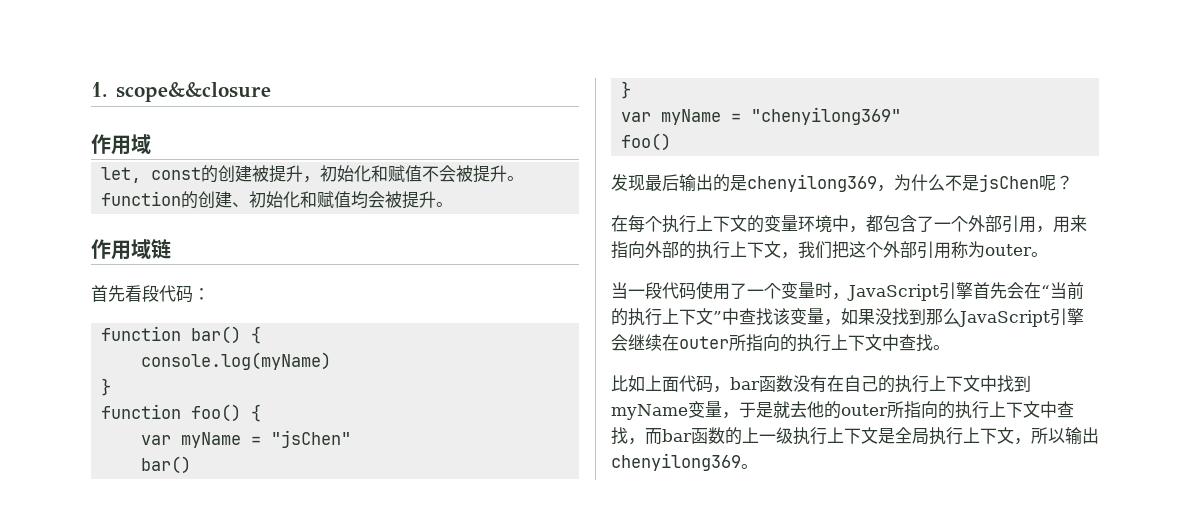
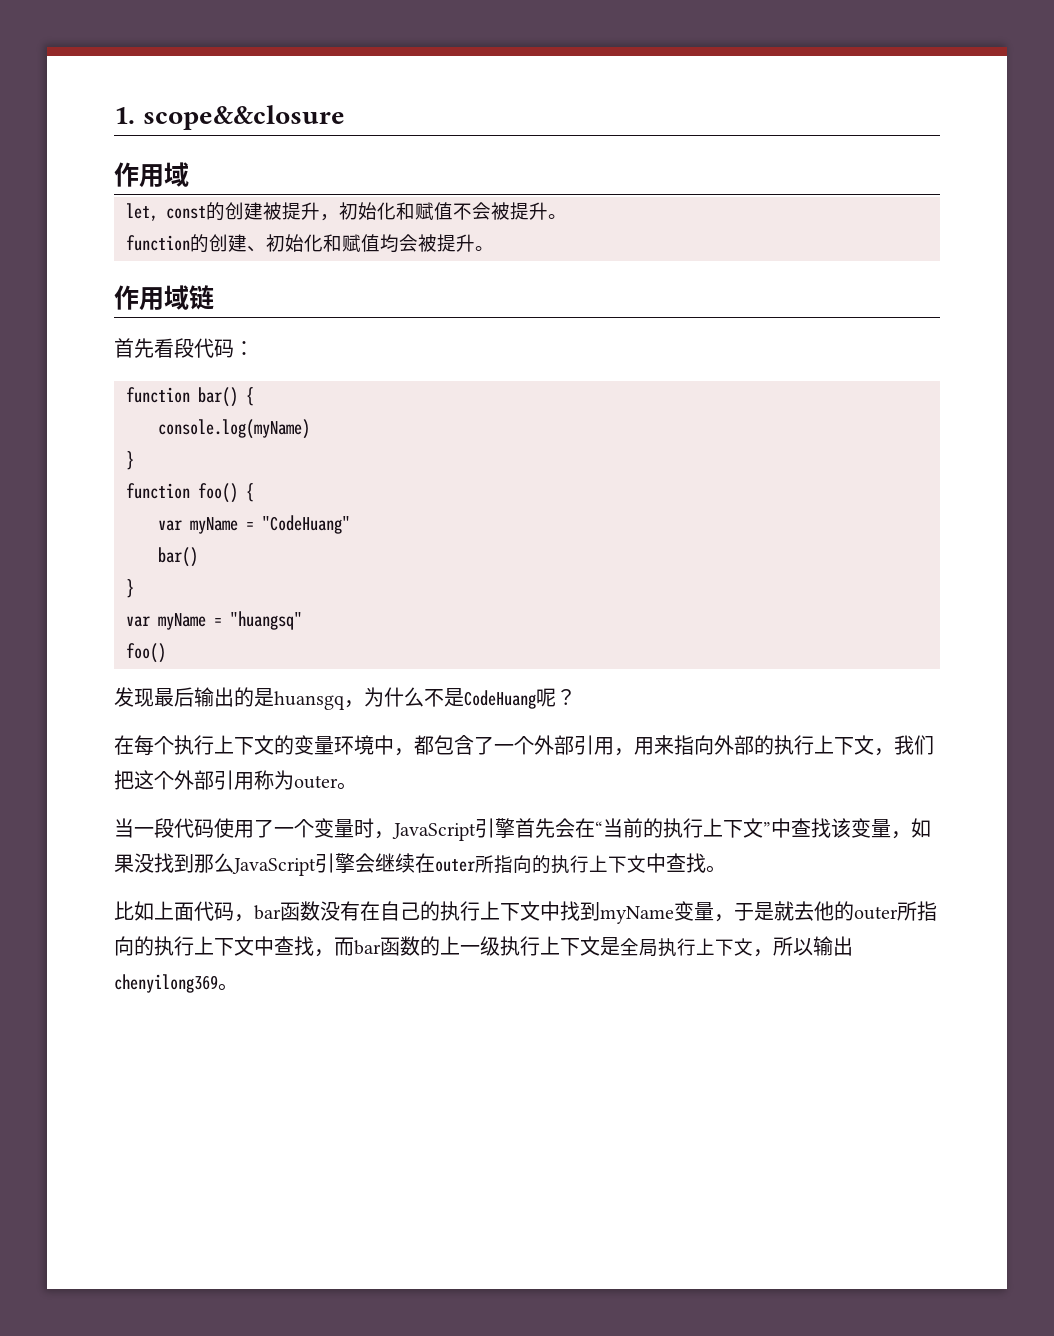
[271,430,352,448] "jsChen" -> [262,515,350,534] "CodeHuang"
[751,107,902,125] "chenyilong369" -> [230,611,302,630] "huangsq"
[747,174,877,192] chenyilong369 -> [274,691,345,710] huansgq
[979,174,1039,192] jsChen -> [464,690,536,709] CodeHuang

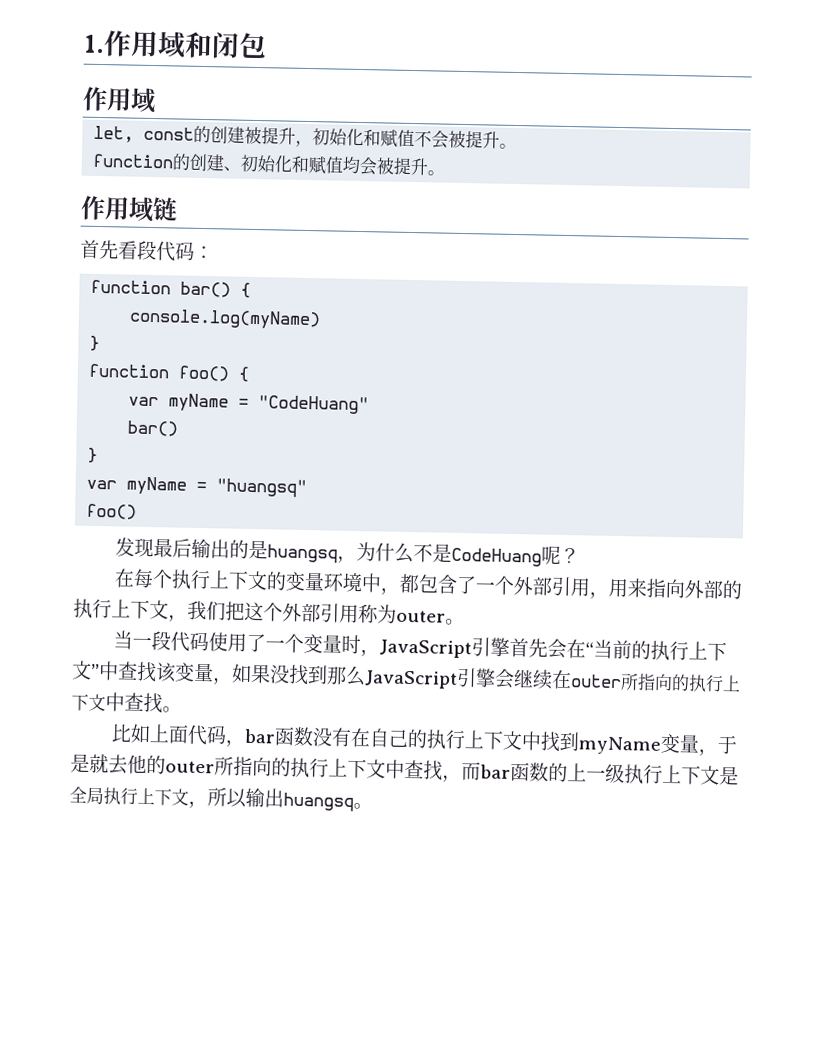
[142,105,345,130] scope&&closure -> [103,30,267,59] 作用域和闭包
[274,691,345,710] huansgq -> [266,544,338,564] huangsq
[114,974,218,993] chenyilong369 -> [283,792,354,812] huangsq

